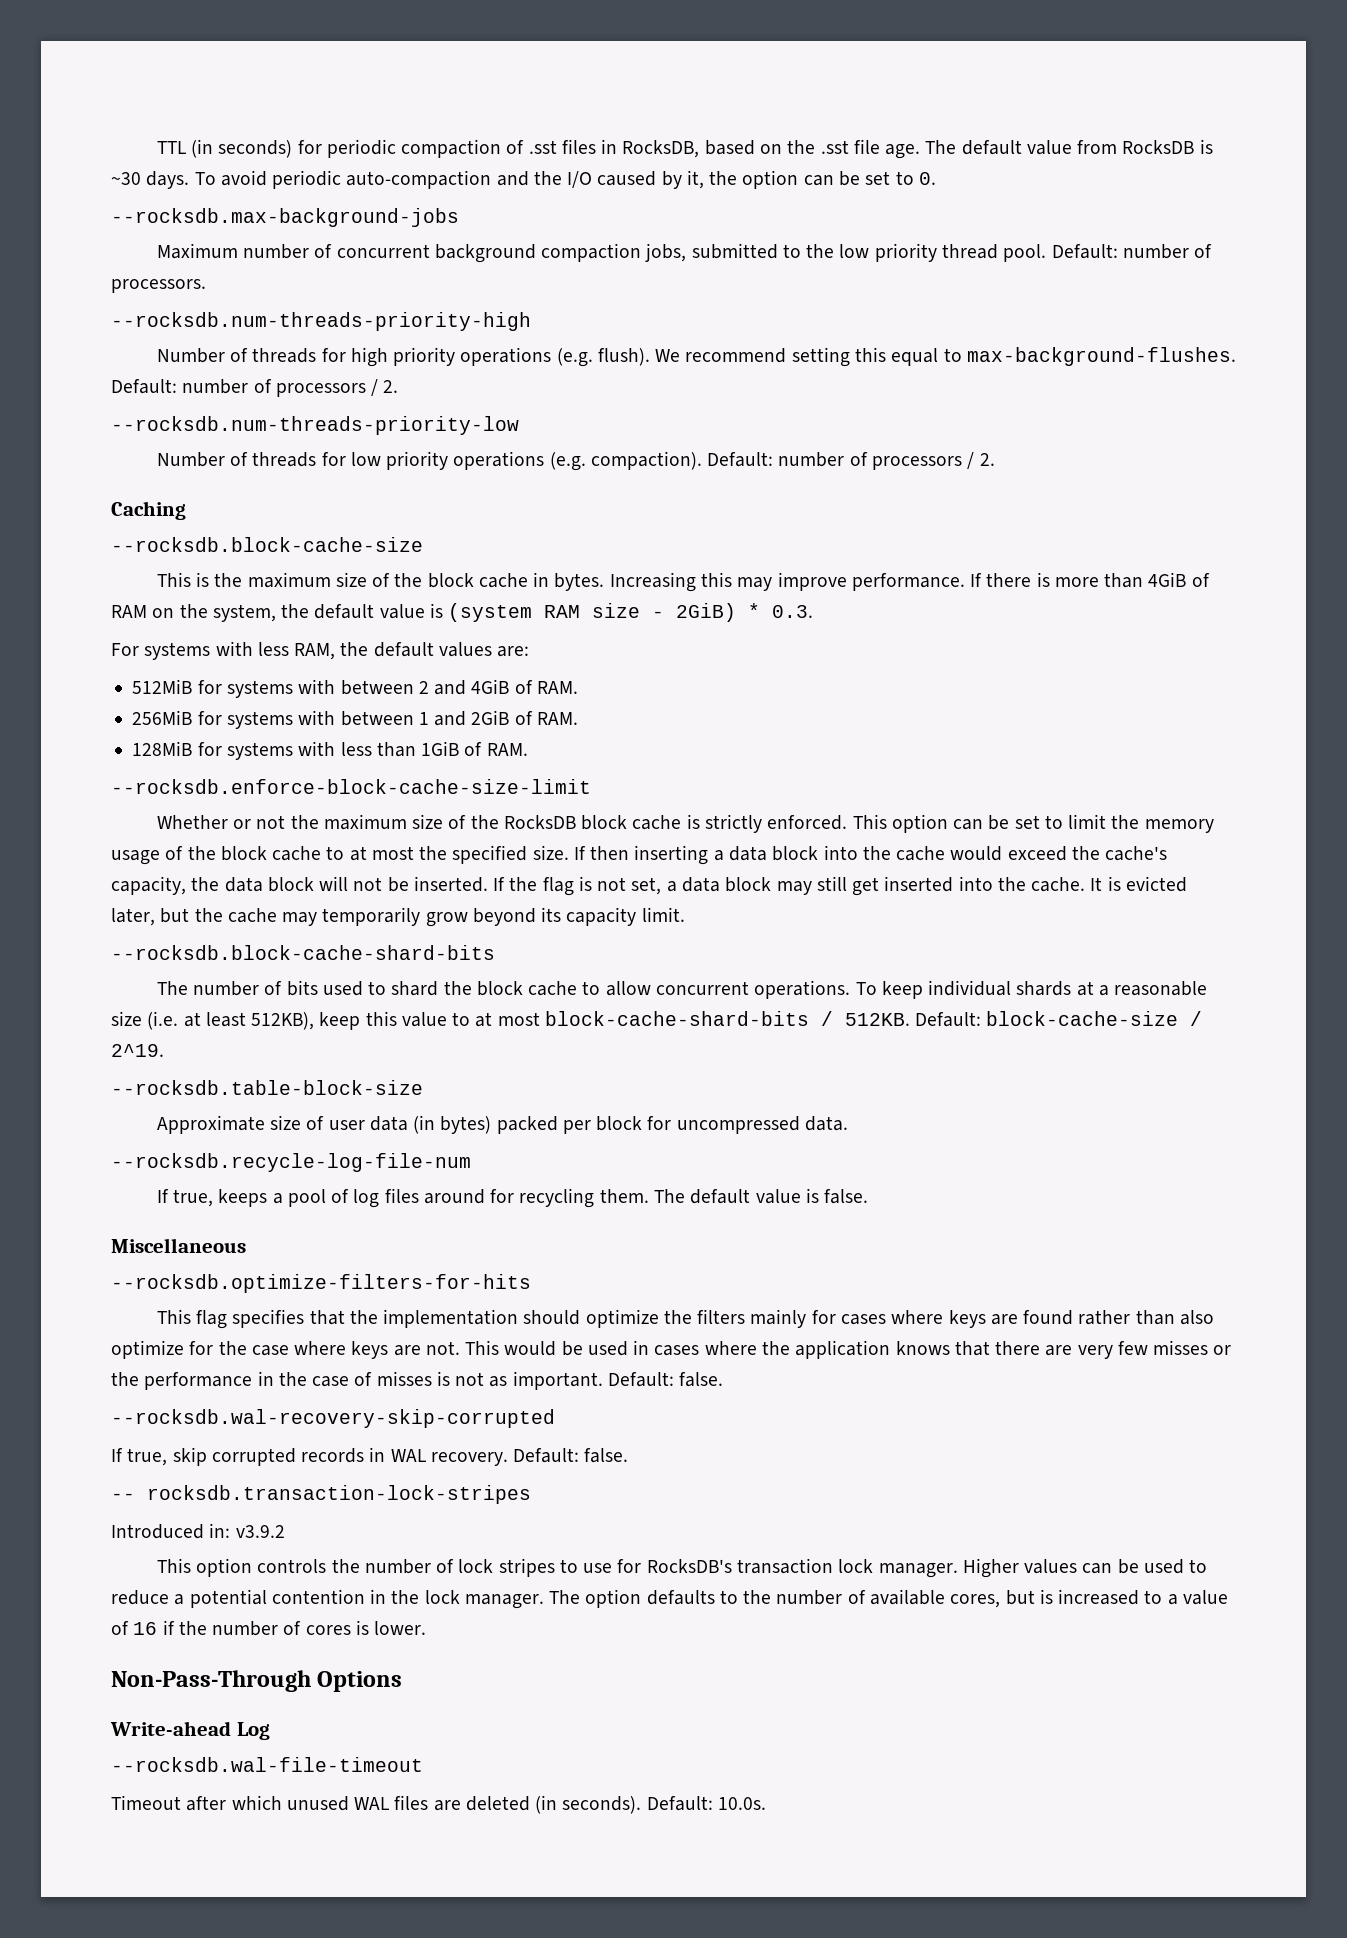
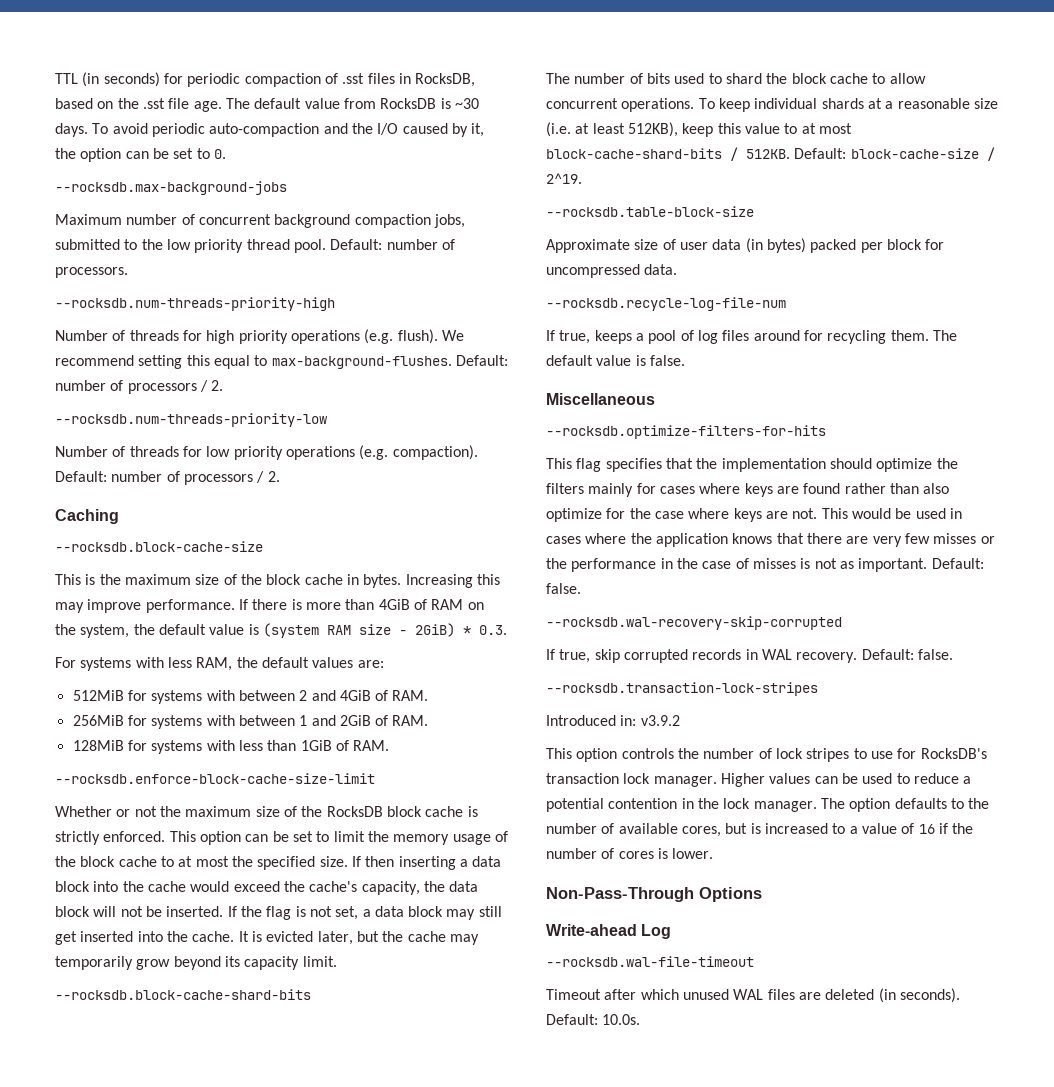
[111,1485,531,1504] -- rocksdb.transaction-lock-stripes -> [546,682,818,696] --rocksdb.transaction-lock-stripes

